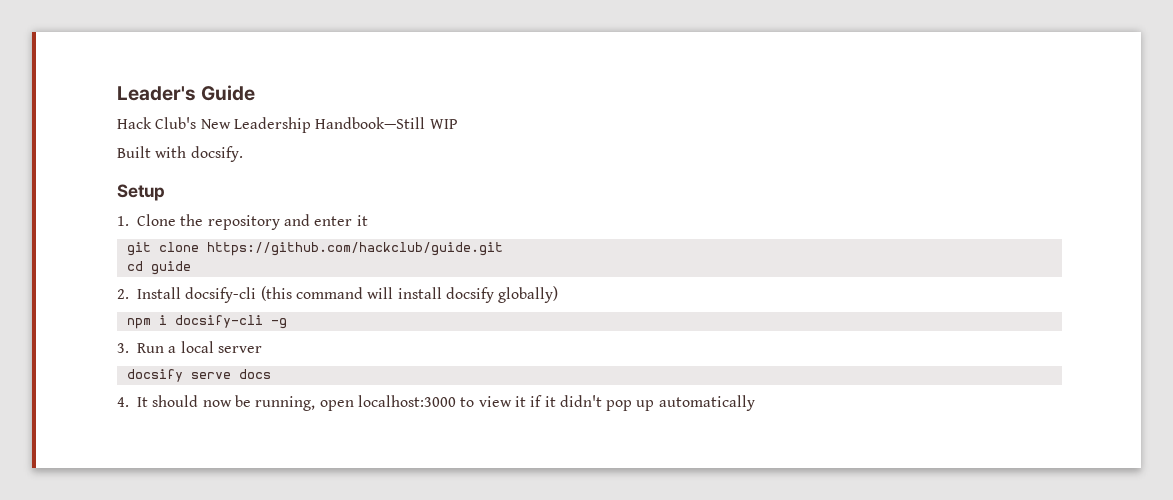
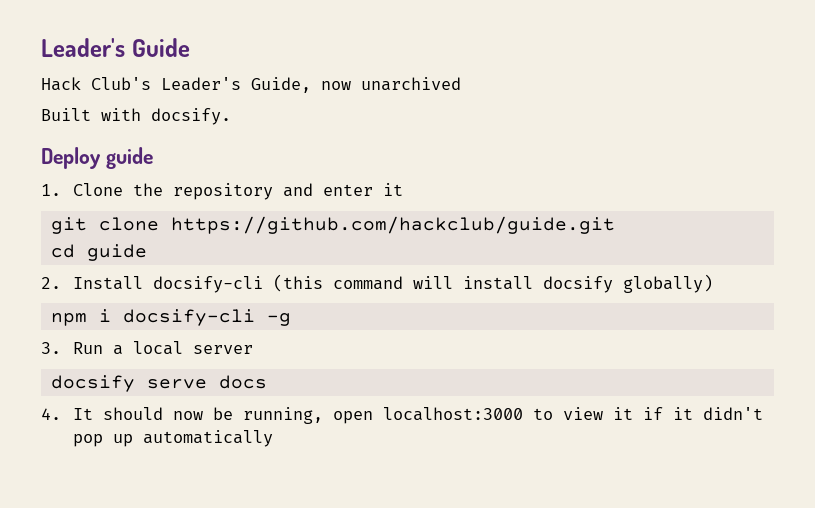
[200,117,458,133] New Leadership Handbook—Still WIP -> [161,77,461,93] Leader's Guide, now unarchived
[117,184,165,201] Setup -> [41,147,153,169] Deploy guide

